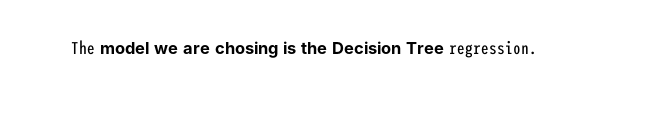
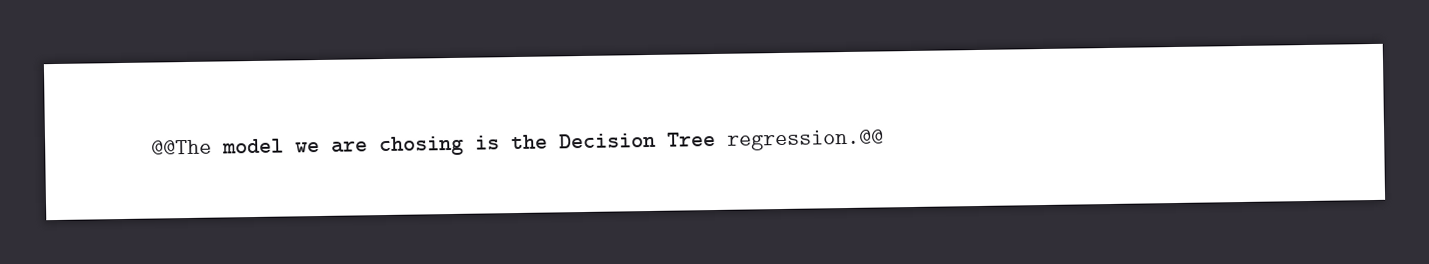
[71,40,95,55] The -> [151,139,212,155] @@The
[449,40,537,58] regression. -> [726,129,884,151] regression.@@

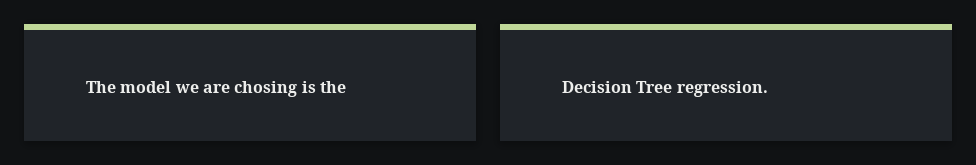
[151,139,212,155] @@The -> [86,81,116,93] The
[726,129,884,151] regression.@@ -> [676,81,768,97] regression.

